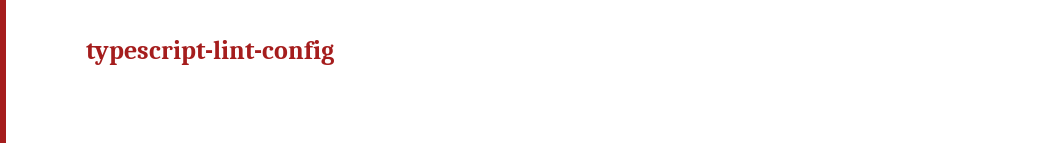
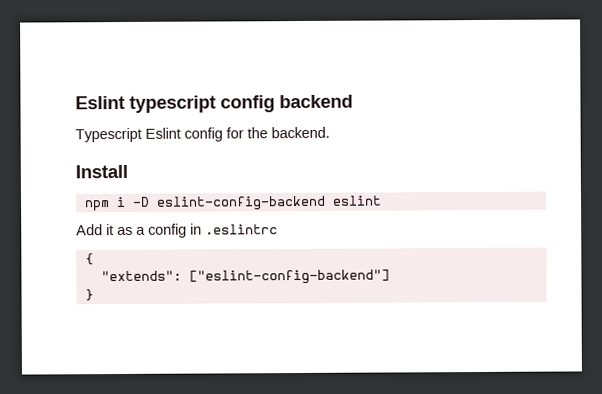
[86,40,334,65] typescript-lint-config -> [75,94,353,113] [75,126,330,143] [75,164,128,179] [84,195,382,212] [76,223,278,238] [84,253,94,266] [100,269,390,285] [84,289,94,302] Eslint typescript config backend // Typescript Eslint config for the backend. // Install // npm i -D eslint-config-backend eslint // Add it as a config in .eslintrc // { // "extends": ["eslint-config-backend"] // }

